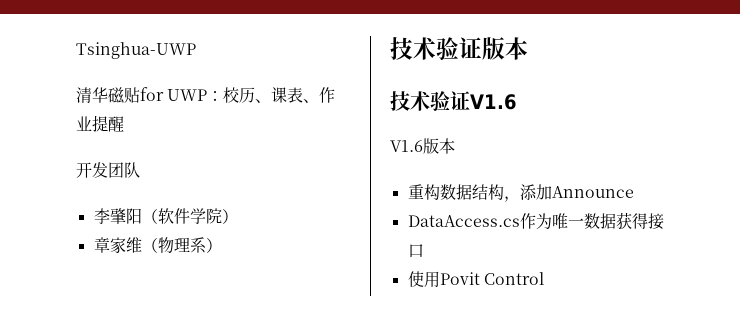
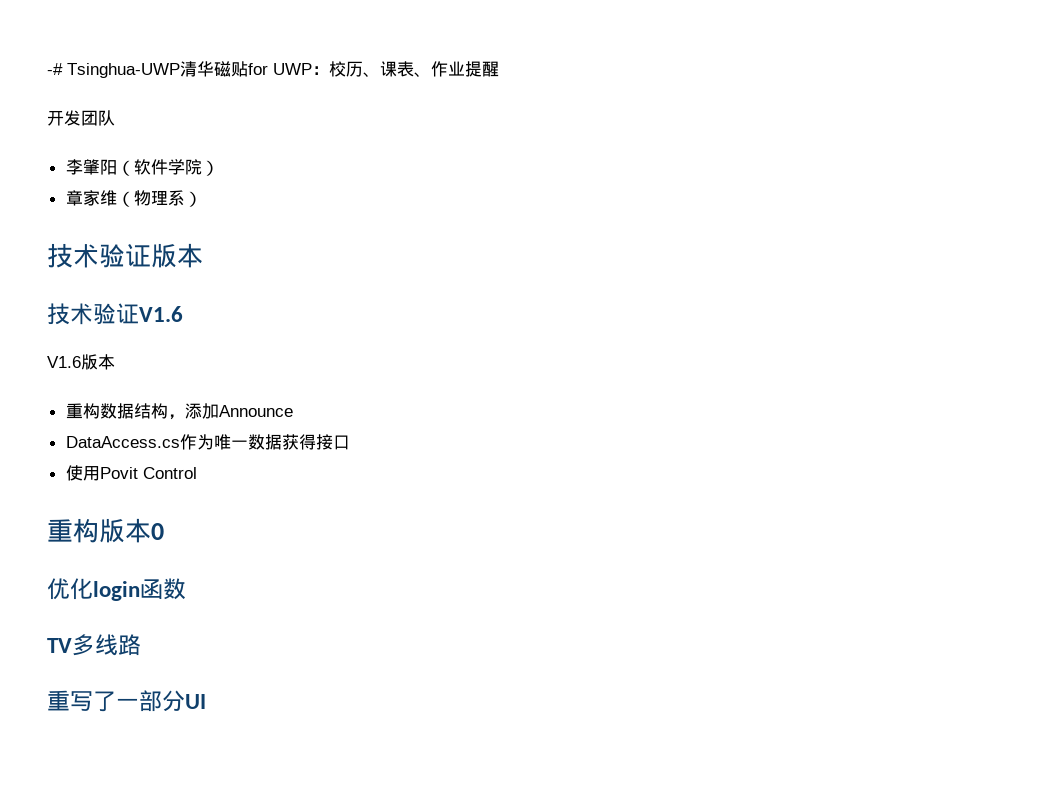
(76, 50) none -> [47,63,63,75] -#
(196, 50) // -> (180, 70) none
(544, 278) none -> [47,518,164,543] [47,578,186,601] [47,634,141,656] [47,690,206,712] // 重构版本0 // 优化login函数 // TV多线路 // 重写了一部分UI

